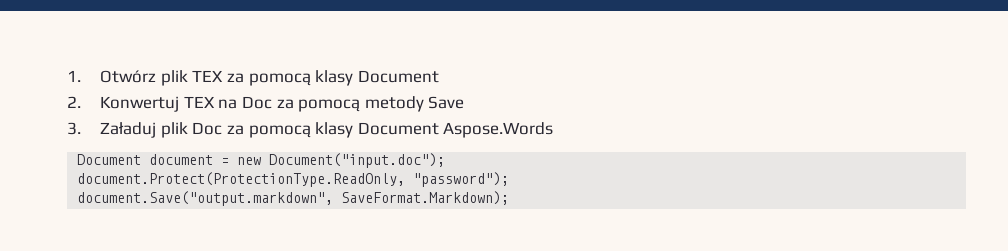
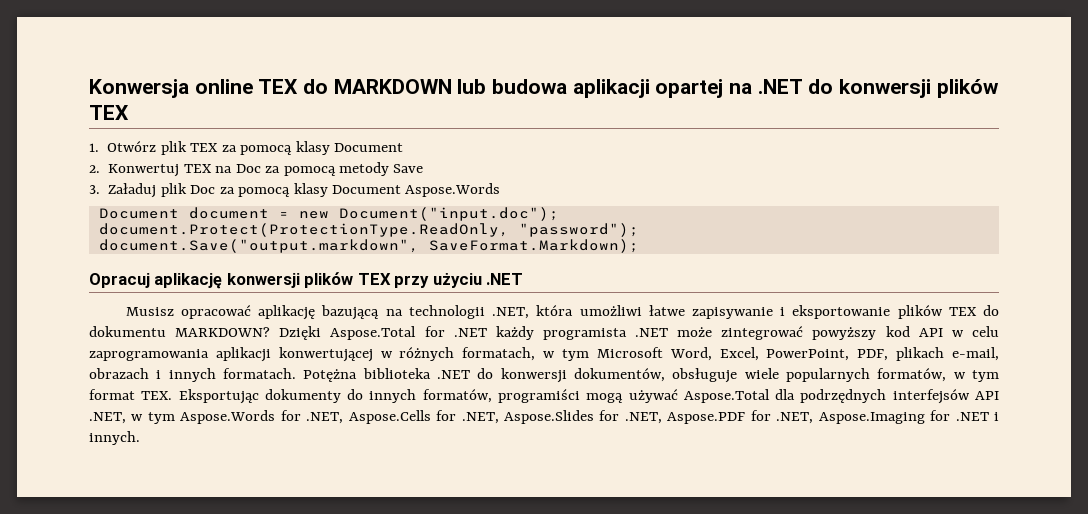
(67, 76) none -> [89,79,999,98] [89,105,129,120] Konwersja online TEX do MARKDOWN lub budowa aplikacji opartej na .NET do konwersji plików TEX //
(510, 198) none -> [89,272,524,289] [125,305,999,320] [89,326,999,340] [89,347,999,362] [89,368,1000,383] [89,389,1000,404] [89,410,1000,424] [89,431,140,445] // Opracuj aplikację konwersji plików TEX przy użyciu .NET // Musisz opracować aplikację bazującą na technologii .NET, która umożliwi łatwe zapisywanie i eksportowanie plików TEX do dokumentu MARKDOWN? Dzięki Aspose.Total for .NET każdy programista .NET może zintegrować powyższy kod API w celu zaprogramowania aplikacji konwertującej w różnych formatach, w tym Microsoft Word, Excel, PowerPoint, PDF, plikach e-mail, obrazach i innych formatach. Potężna biblioteka .NET do konwersji dokumentów, obsługuje wiele popularnych formatów, w tym format TEX. Eksportując dokumenty do innych formatów, programiści mogą używać Aspose.Total dla podrzędnych interfejsów API .NET, w tym Aspose.Words for .NET, Aspose.Cells for .NET, Aspose.Slides for .NET, Aspose.PDF for .NET, Aspose.Imaging for .NET i innych.

